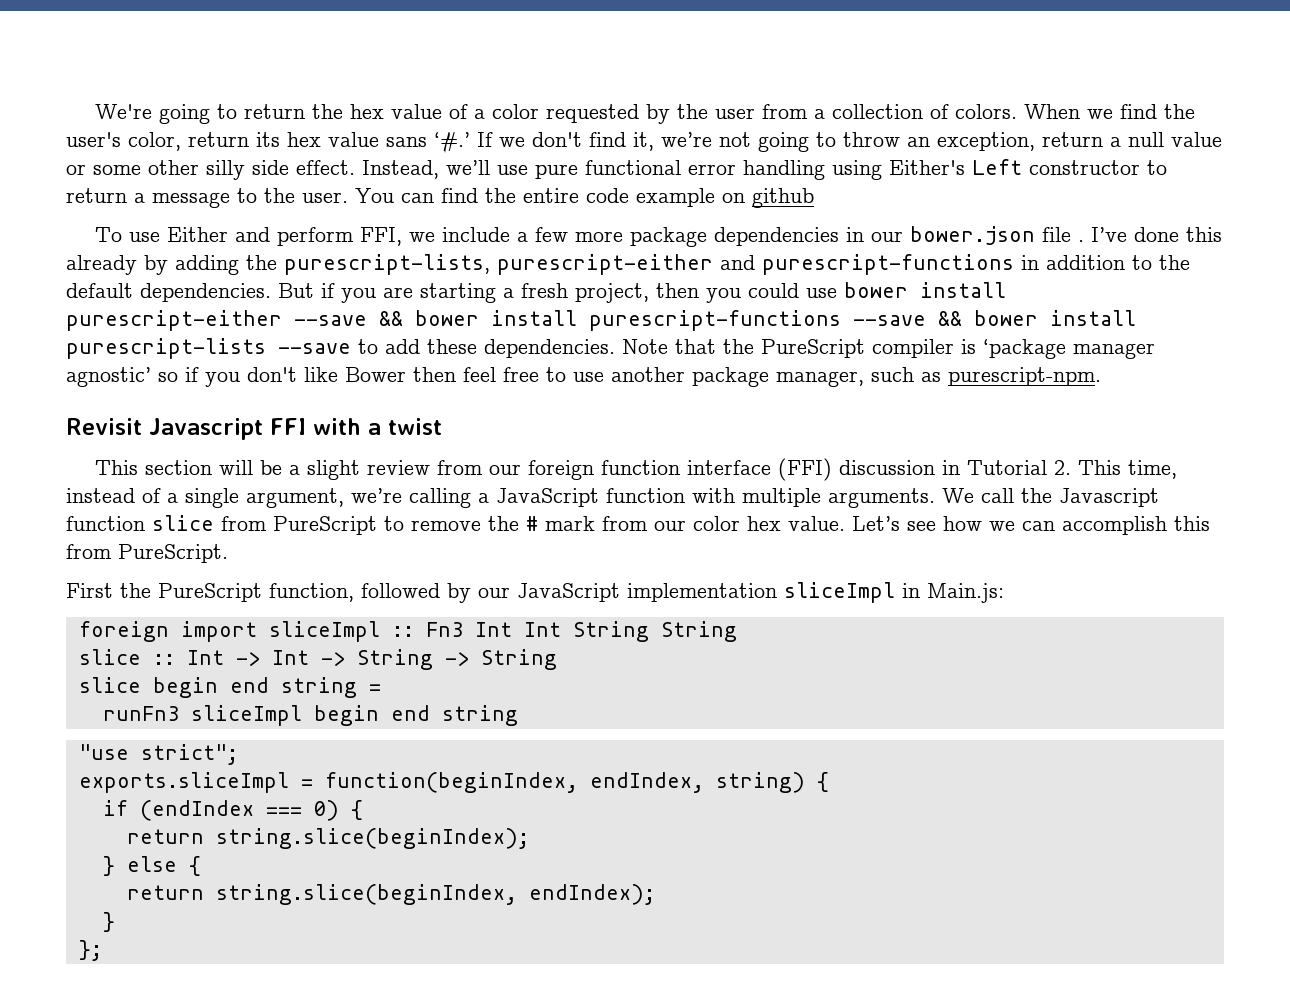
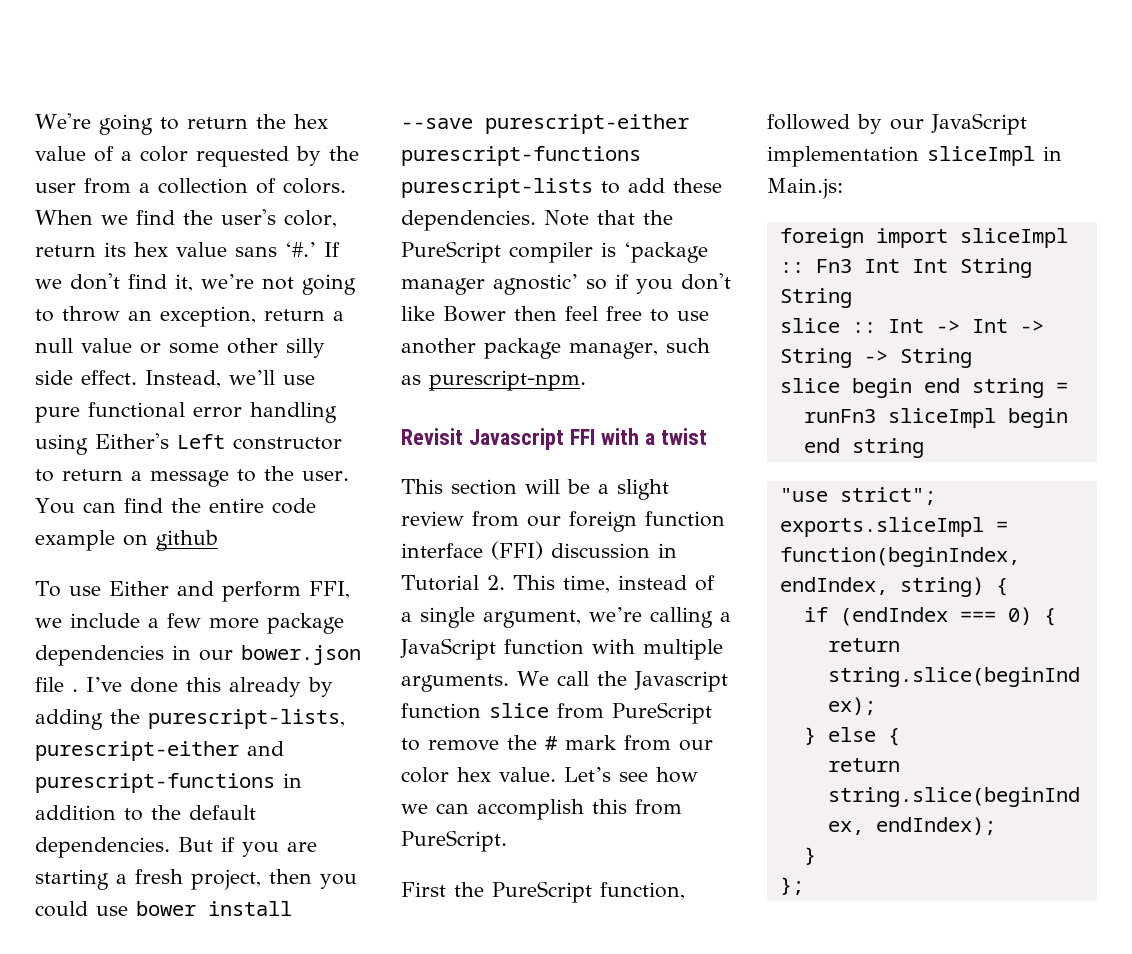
[66,310,1136,331] [66,338,351,359] purescript-either --save && bower install purescript-functions --save && bower install purescript-lists --save -> [401,114,689,134] [401,146,641,166] [401,178,593,198] --save purescript-either purescript-functions purescript-lists

